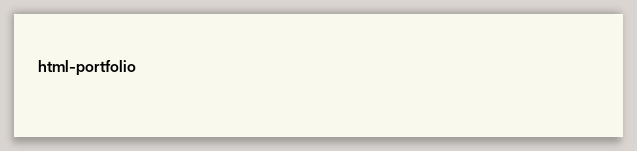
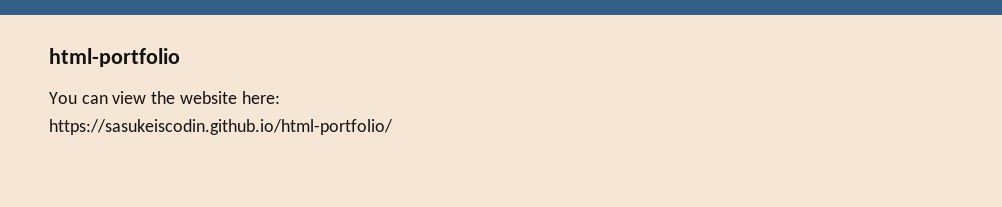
(136, 68) none -> [49,91,280,104] [49,119,393,135] // You can view the website here: // https://sasukeiscodin.github.io/html-portfolio/

